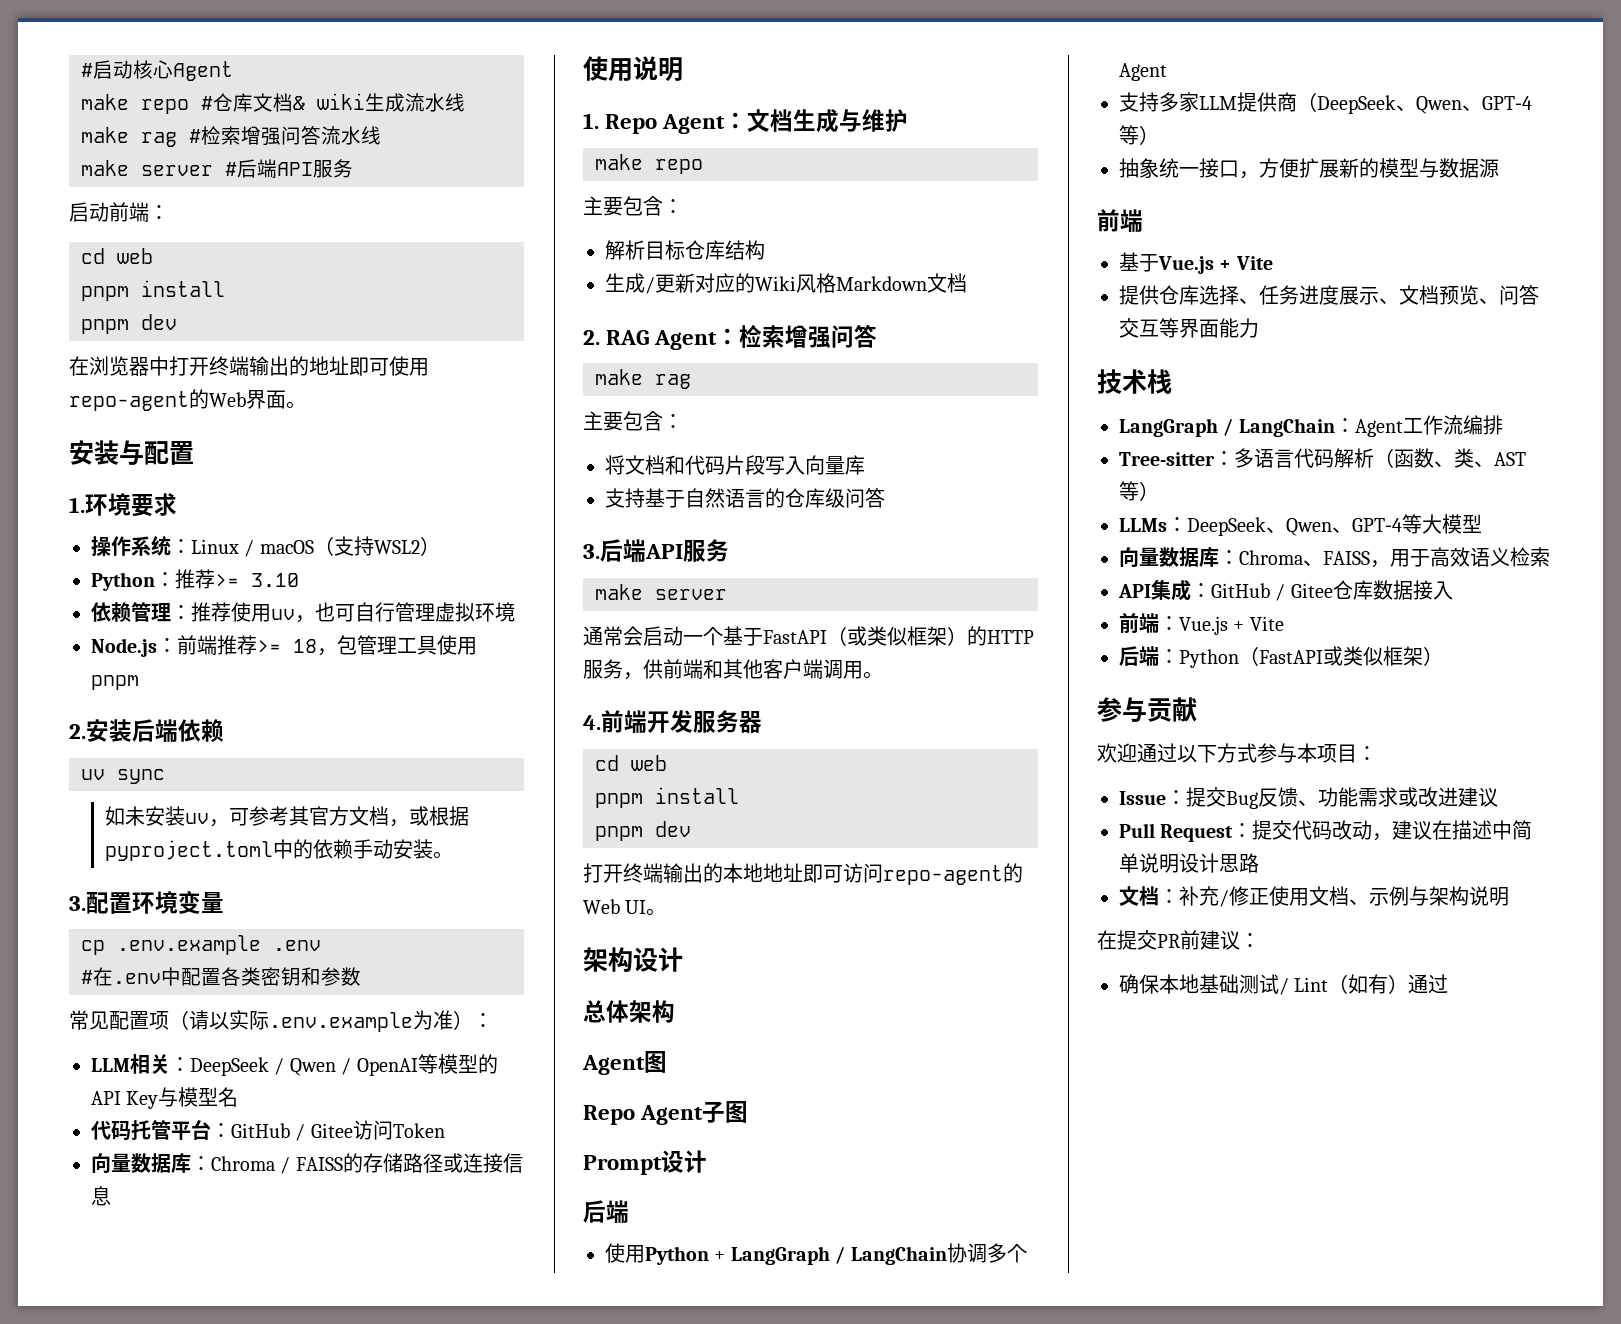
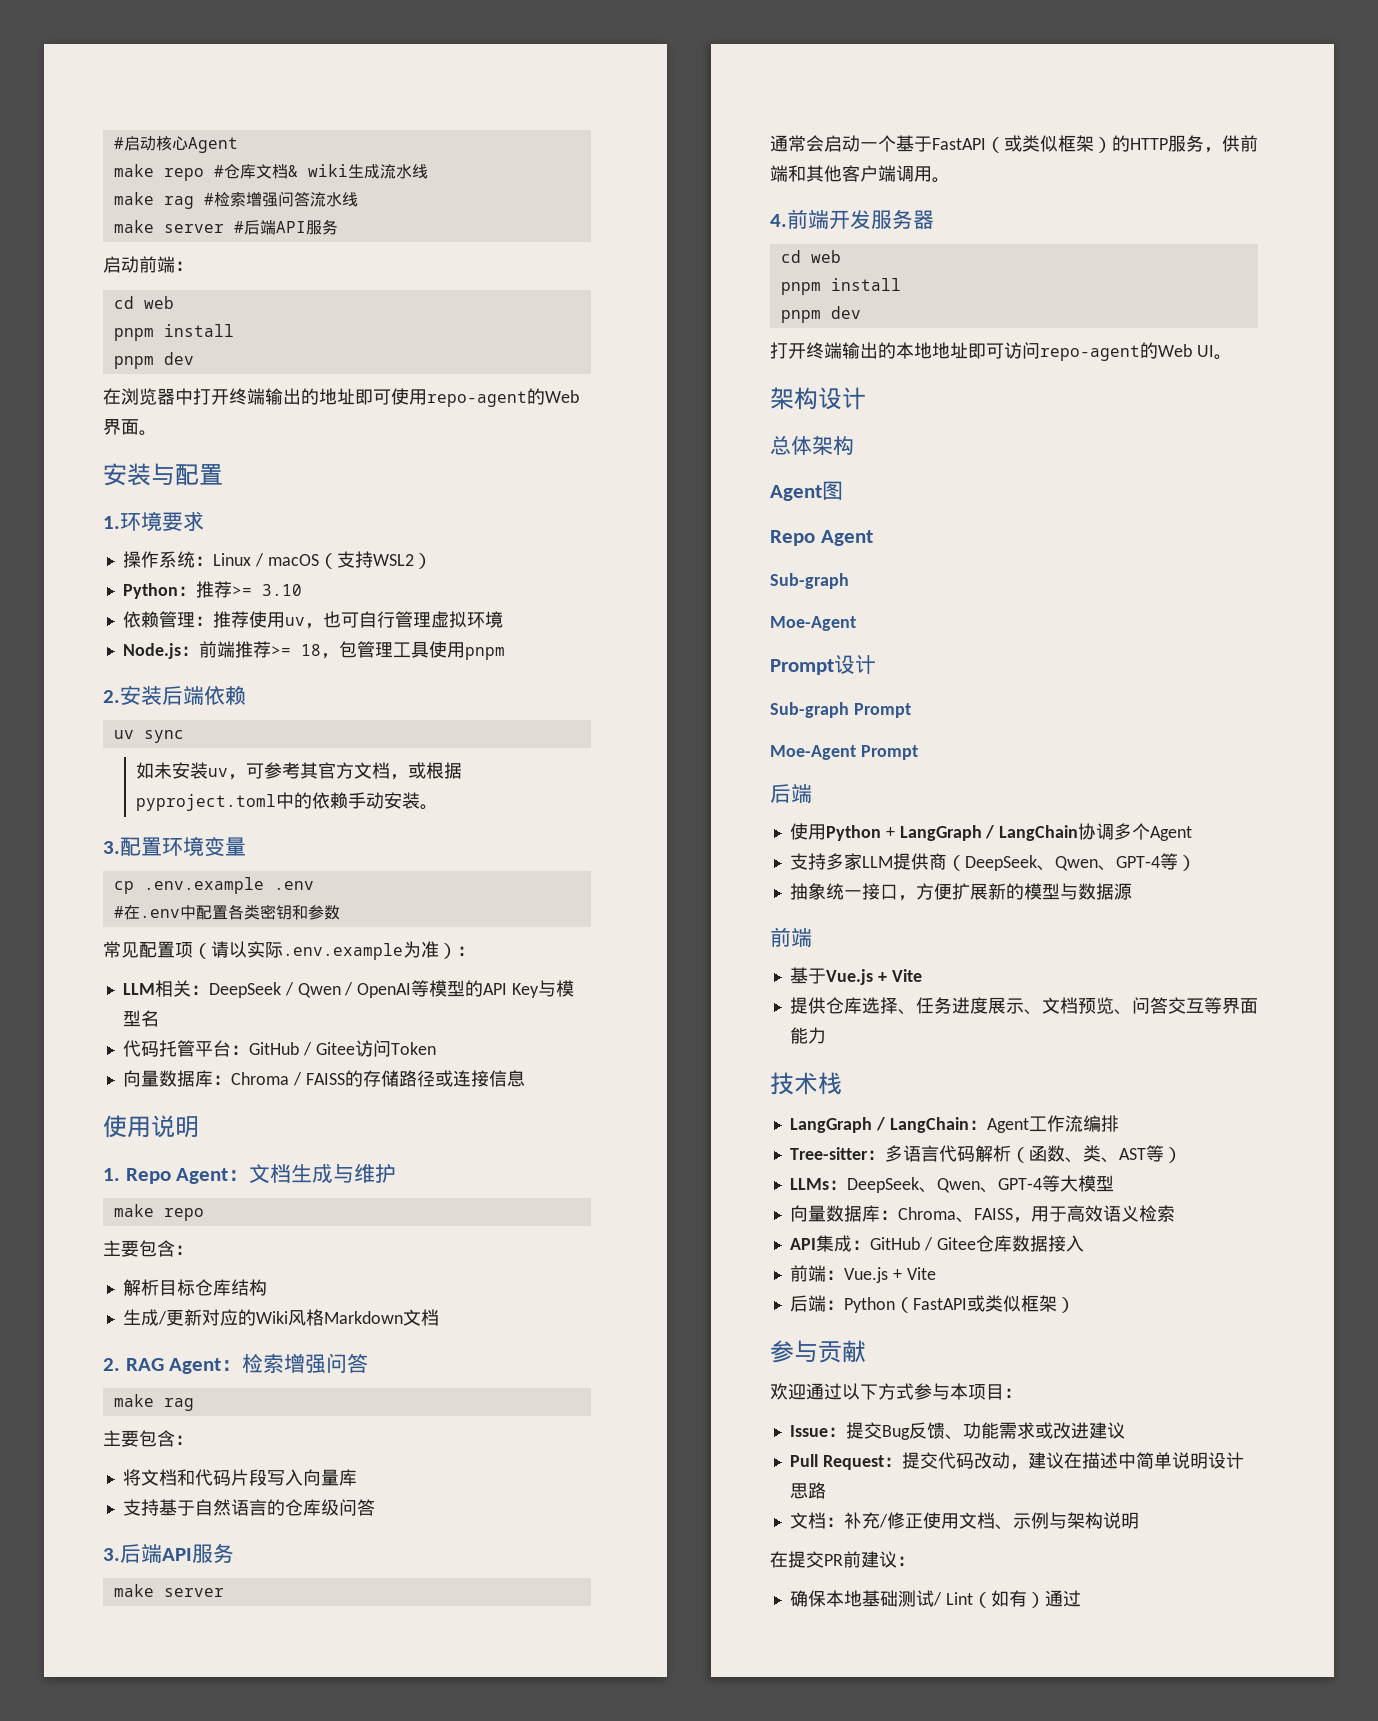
[702,1101,749,1123] 子图 -> [770,573,849,589] [770,616,856,631] // Sub-graph // Moe-Agent
(707, 1161) none -> [770,702,911,718] [770,745,918,760] // Sub-graph Prompt // Moe-Agent Prompt

